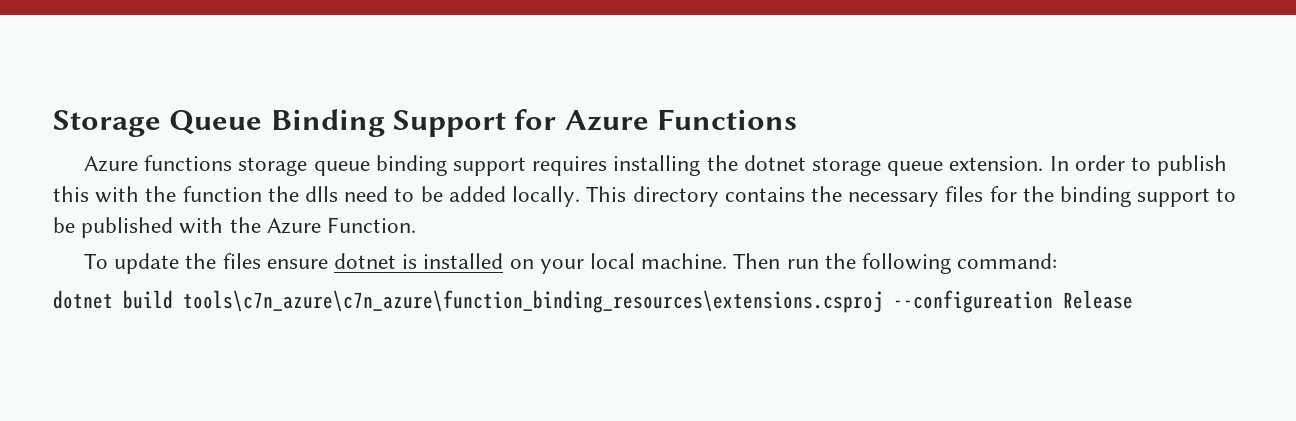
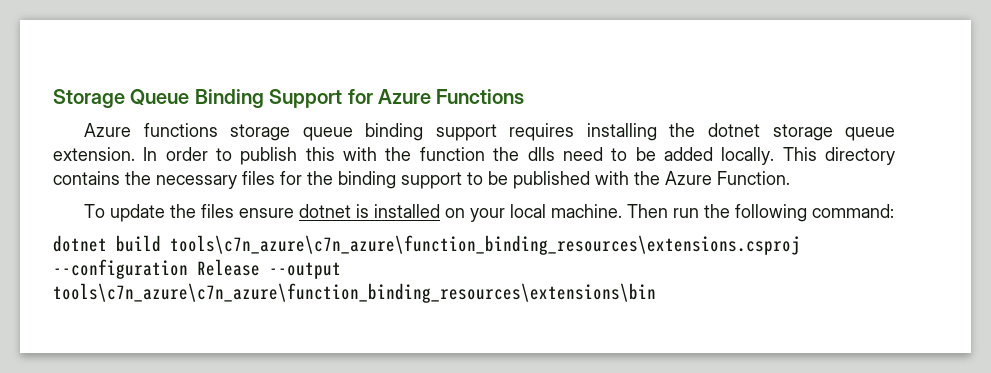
[893,290,1133,313] --configureation Release -> [53,259,341,279] [53,283,656,303] --configuration Release --output tools\c7n_azure\c7n_azure\function_binding_resources\extensions\bin

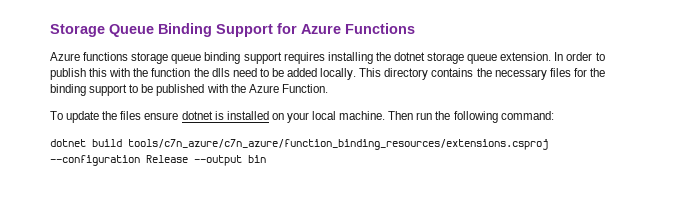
[170,235,800,255] tools\c7n_azure\c7n_azure\function_binding_resources\extensions.csproj -> [128,139,548,150] tools/c7n_azure/c7n_azure/function_binding_resources/extensions.csproj
[53,283,656,303] tools\c7n_azure\c7n_azure\function_binding_resources\extensions\bin -> [248,155,266,163] bin

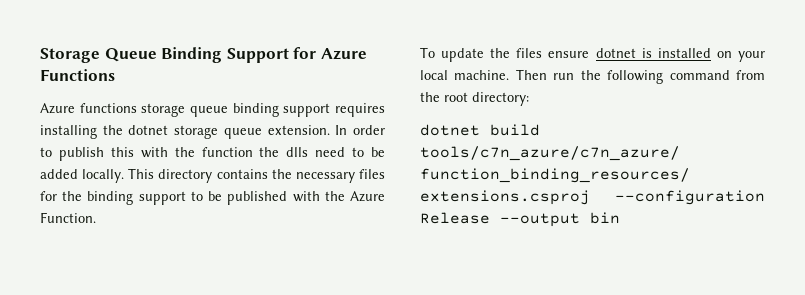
[500,111,554,120] command: -> [669,70,765,80] [420,92,529,106] command from the root directory:

